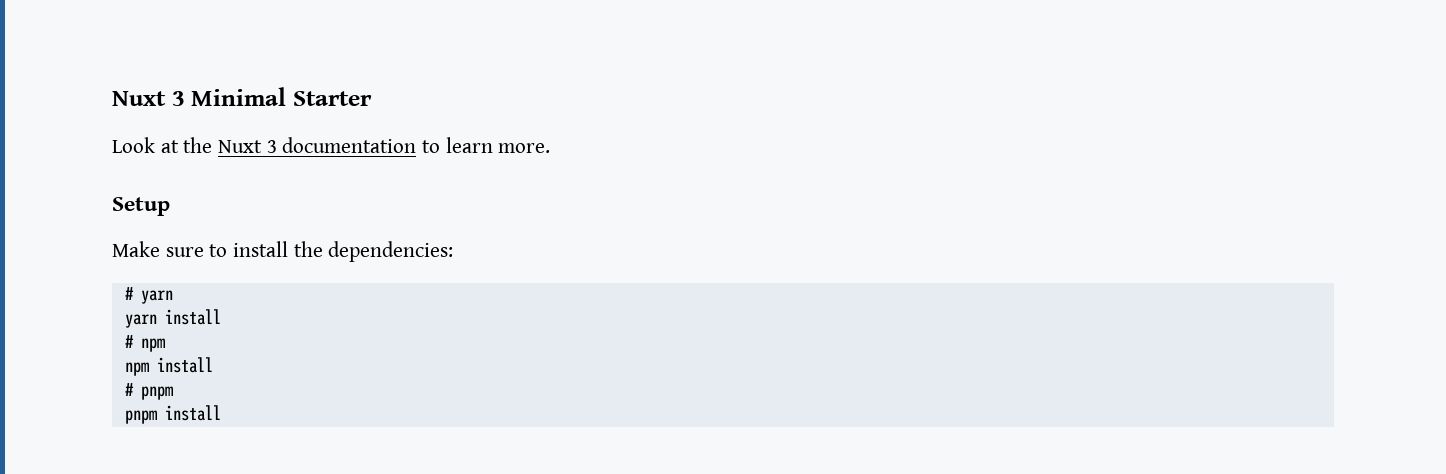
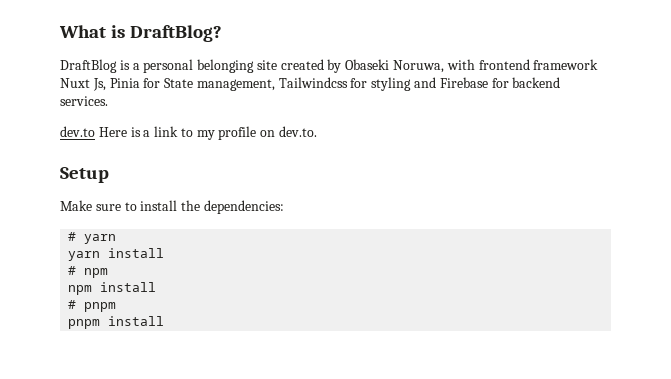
[112,87,372,106] [112,137,551,153] Nuxt 3 Minimal Starter // Look at the Nuxt 3 documentation to learn more. -> [59,25,223,42] [60,59,599,73] [60,77,561,91] [60,96,108,106] [60,126,318,140] What is DraftBlog? // DraftBlog is a personal belonging site created by Obaseki Noruwa, with frontend framework Nuxt Js, Pinia for State management, Tailwindcss for styling and Firebase for backend services. // dev.to Here is a link to my profile on dev.to.

